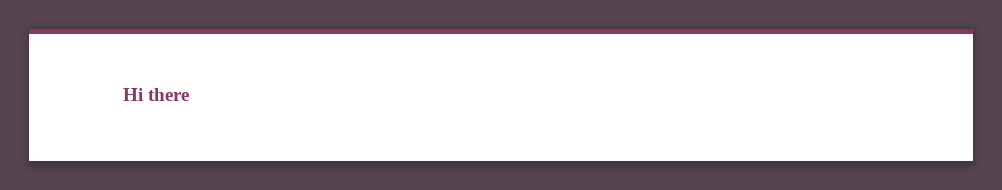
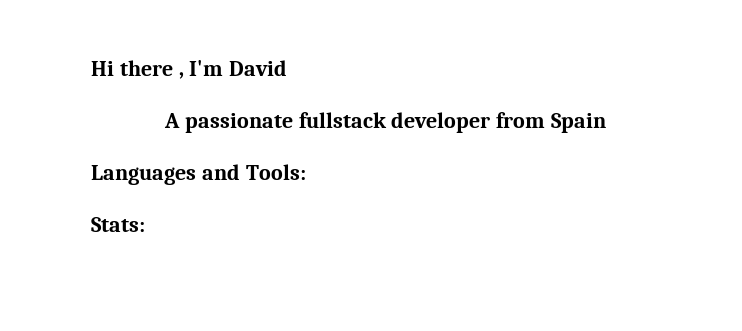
(190, 94) none -> [178,60,288,79] [163,112,607,133] [91,164,306,185] [91,217,145,232] , I'm David // A passionate fullstack developer from Spain // Languages and Tools: // Stats:

